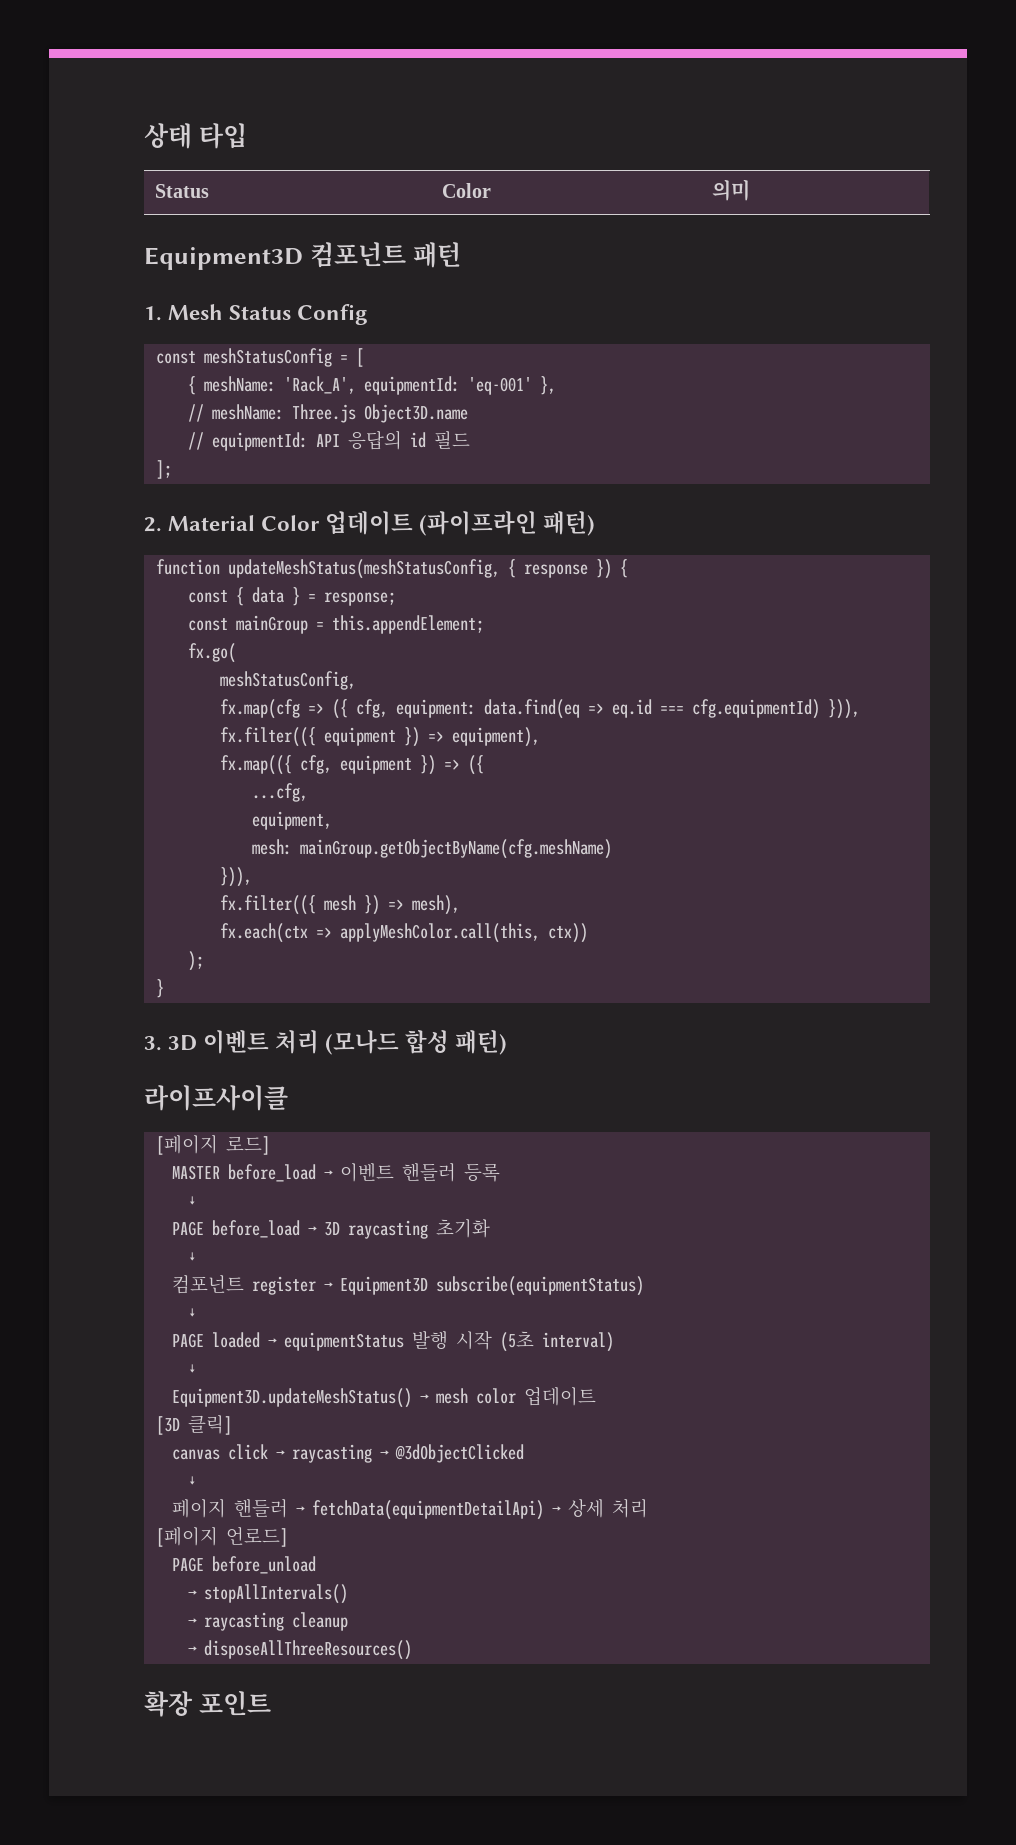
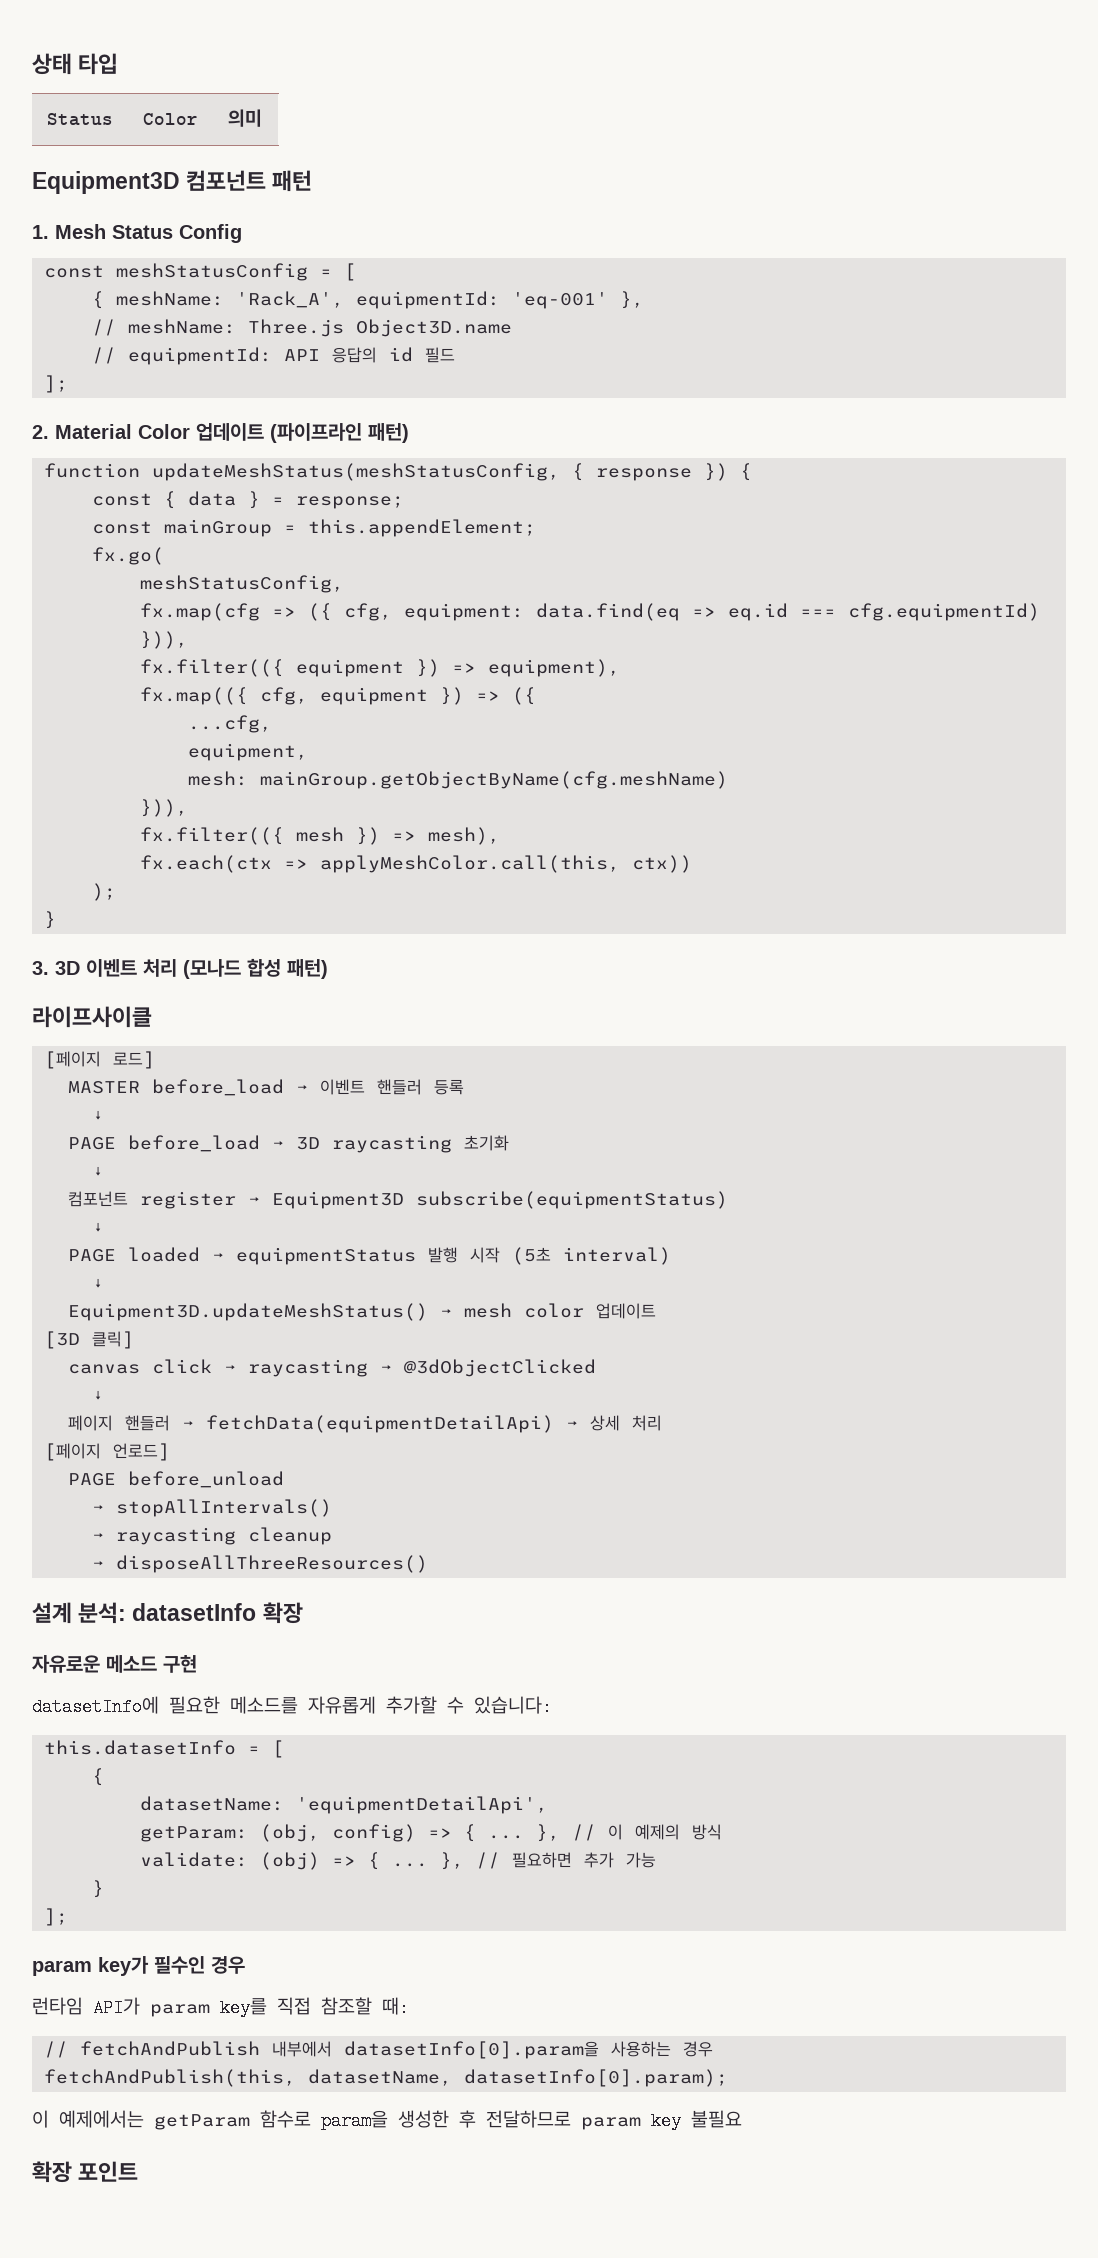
(412, 1650) none -> [32,1602,303,1624] [32,1655,197,1673] [32,1696,552,1716] [43,1740,284,1758] [91,1768,104,1786] [139,1796,548,1814] [139,1824,722,1842] [139,1852,656,1870] [91,1880,104,1898] [43,1908,68,1926] [32,1956,245,1976] [32,1997,409,2017] [43,2041,713,2059] [43,2069,728,2087] [32,2110,742,2130] // 설계 분석: datasetInfo 확장 // 자유로운 메소드 구현 // datasetInfo에 필요한 메소드를 자유롭게 추가할 수 있습니다: // this.datasetInfo = [ // { // datasetName: 'equipmentDetailApi', // getParam: (obj, config) => { ... }, // 이 예제의 방식 // validate: (obj) => { ... }, // 필요하면 추가 가능 // } // ]; // param key가 필수인 경우 // 런타임 API가 param key를 직접 참조할 때: // // fetchAndPublish 내부에서 datasetInfo[0].param을 사용하는 경우 // fetchAndPublish(this, datasetName, datasetInfo[0].param); // 이 예제에서는 getParam 함수로 param을 생성한 후 전달하므로 param key 불필요

